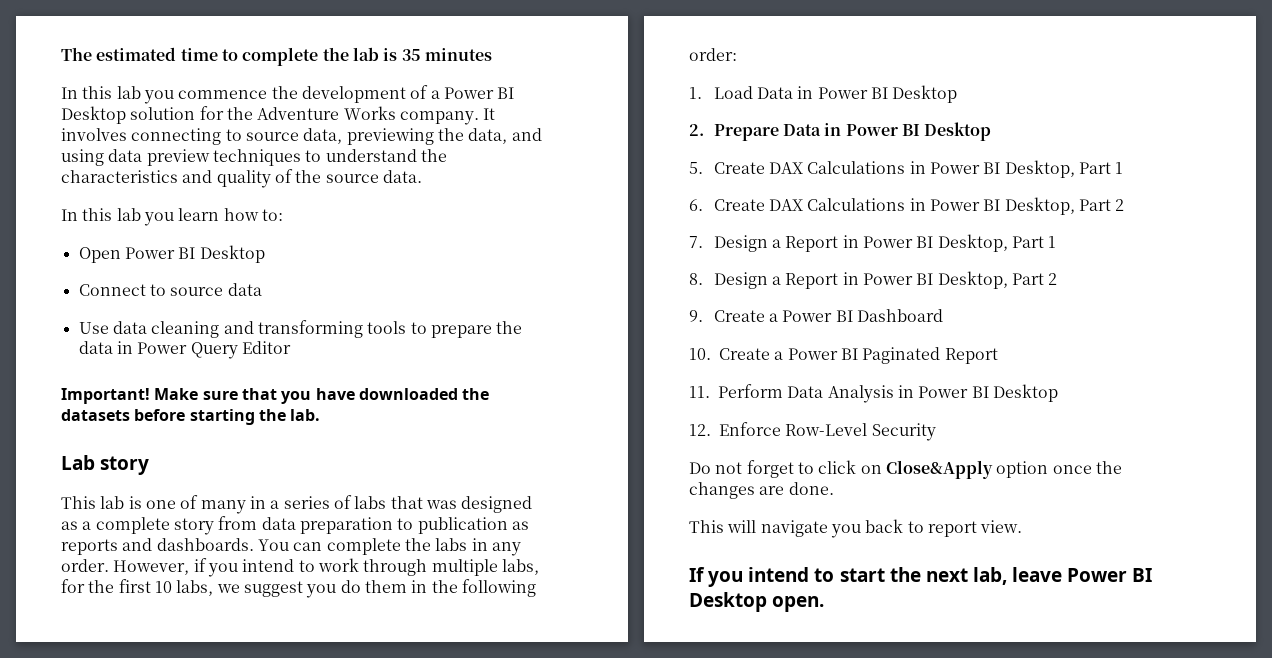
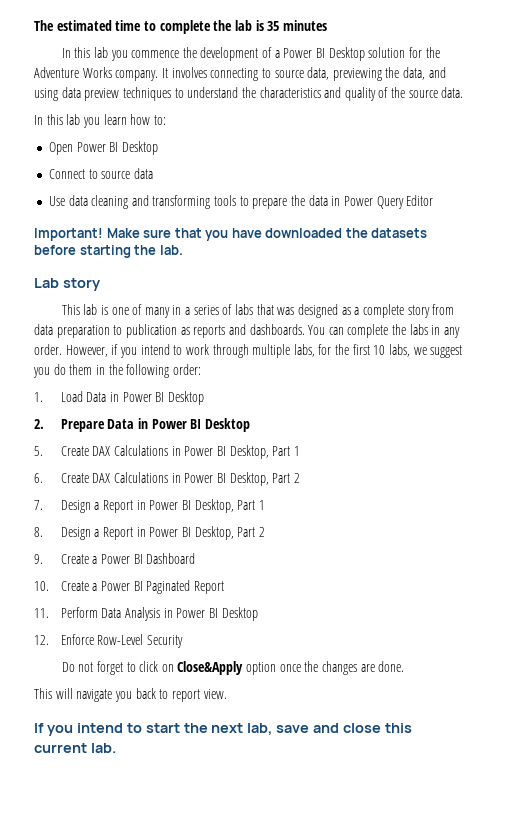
[1012,567,1153,582] [689,592,825,612] leave Power BI Desktop open. -> [276,723,413,733] [34,743,116,753] save and close this current lab.

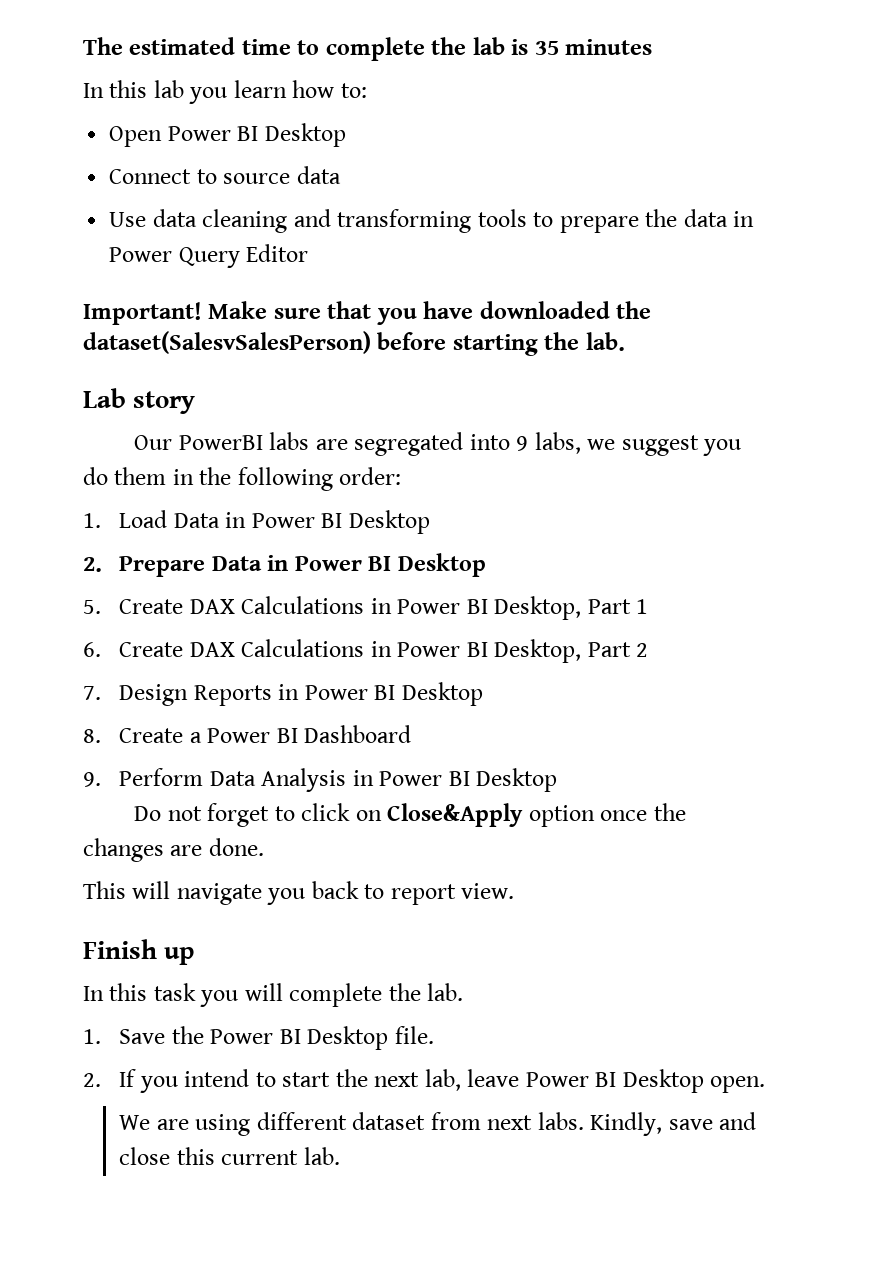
[61,47,440,61] [34,67,446,81] [34,87,464,101] // In this lab you commence the development of a Power BI Desktop solution for the Adventure Works company. It involves connecting to source data, previewing the data, and using data preview techniques to understand the characteristics and quality of the source data. -> (653, 47) none
[371,228,428,238] datasets -> [83,331,371,354] dataset(SalesvSalesPerson)
[61,304,455,318] [34,324,461,338] [34,344,386,358] This lab is one of many in a series of labs that was designed as a complete story from data preparation to publication as reports and dashboards. You can complete the labs in any order. However, if you intend to work through multiple labs, for the first 10 -> [134,432,529,456] Our PowerBI labs are segregated into 9
[94,499,265,513] [34,526,265,540] [34,554,43,564] a Report in Power BI Desktop, Part 1 // 8. Design a Report in Power BI Desktop, Part 2 // 9. -> [193,682,483,706] [83,729,101,743] Reports in Power BI Desktop // 8.
[34,580,224,594] [34,608,49,618] 10. Create a Power BI Paginated Report // 11. -> [83,772,101,787] 9.
[34,634,183,648] // 12. Enforce Row-Level Security -> (558, 780) none
(227, 694) none -> [83,939,195,965] [83,983,464,1007] [83,1026,434,1050] [83,1073,101,1087] Finish up // In this task you will complete the lab. // 1. Save the Power BI Desktop file. // 2.
(273, 729) none -> [467,1069,766,1093] [119,1112,663,1136] leave Power BI Desktop open. // We are using different dataset from next labs. Kindly,

